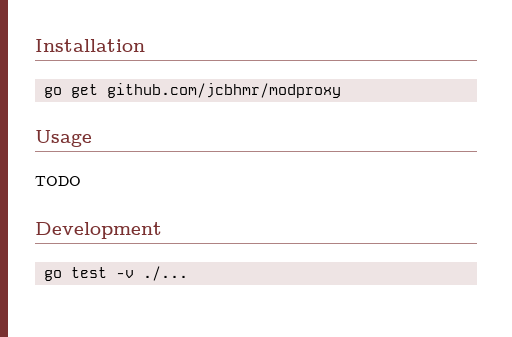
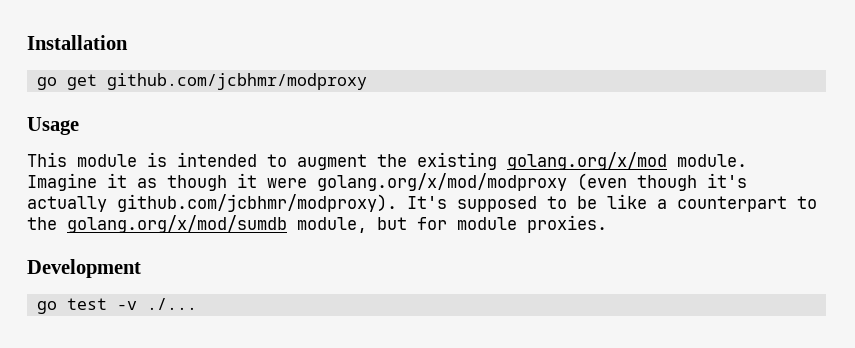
[35,176,81,186] TODO -> [27,152,747,170] [27,173,747,191] [27,194,817,212] [27,215,607,233] This module is intended to augment the existing golang.org/x/mod module. Imagine it as though it were golang.org/x/mod/modproxy (even though it's actually github.com/jcbhmr/modproxy). It's supposed to be like a counterpart to the golang.org/x/mod/sumdb module, but for module proxies.

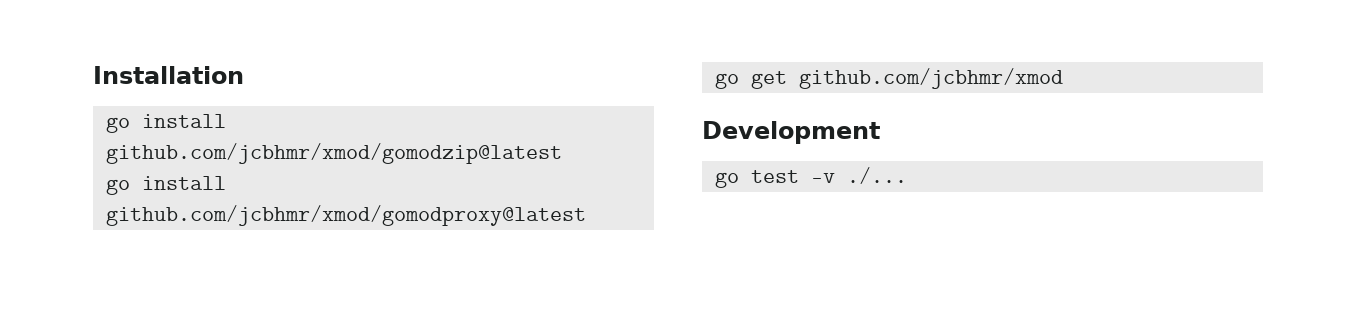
[66,73,367,90] [27,117,79,135] [27,152,747,170] [27,173,747,191] [27,194,817,212] [27,215,607,233] get github.com/jcbhmr/modproxy // Usage // This module is intended to augment the existing golang.org/x/mod module. Imagine it as though it were golang.org/x/mod/modproxy (even though it's actually github.com/jcbhmr/modproxy). It's supposed to be like a counterpart to the golang.org/x/mod/sumdb module, but for module proxies. -> [141,114,226,128] [105,143,562,164] [105,176,226,195] [105,205,586,226] [714,68,1063,89] install github.com/jcbhmr/xmod/gomodzip@latest // go install github.com/jcbhmr/xmod/gomodproxy@latest // go get github.com/jcbhmr/xmod

